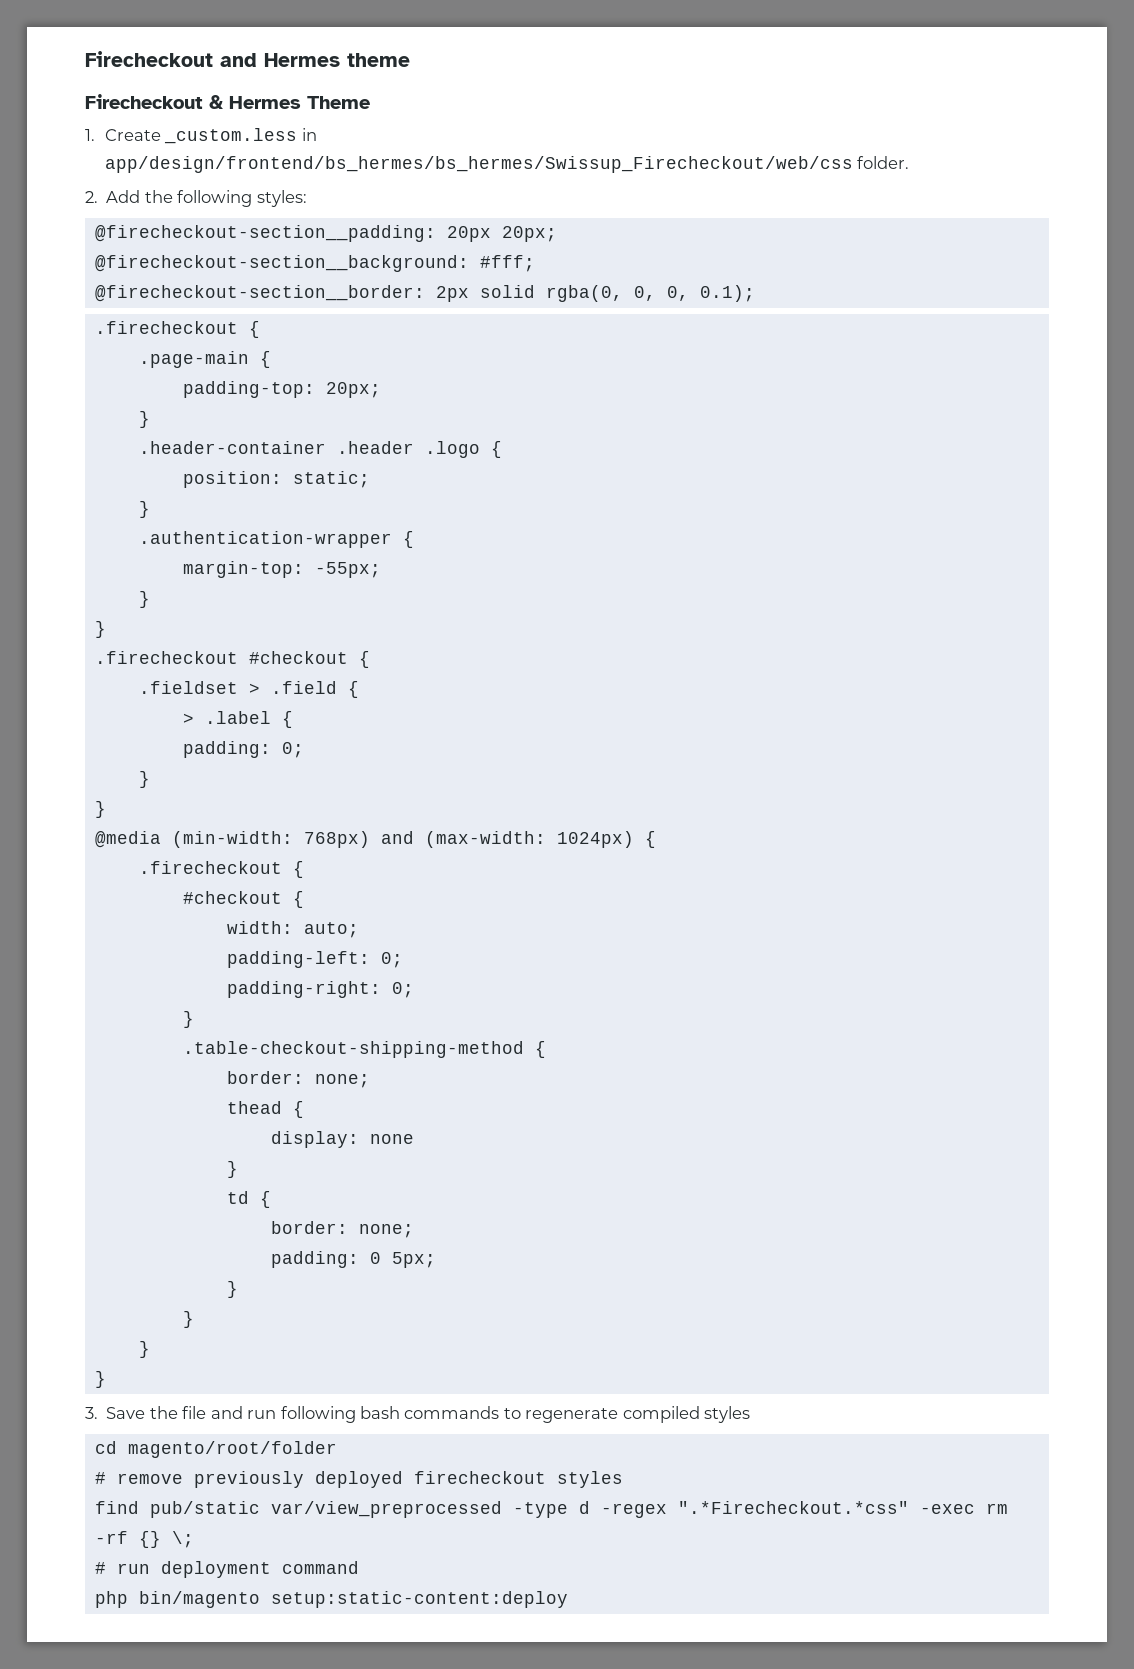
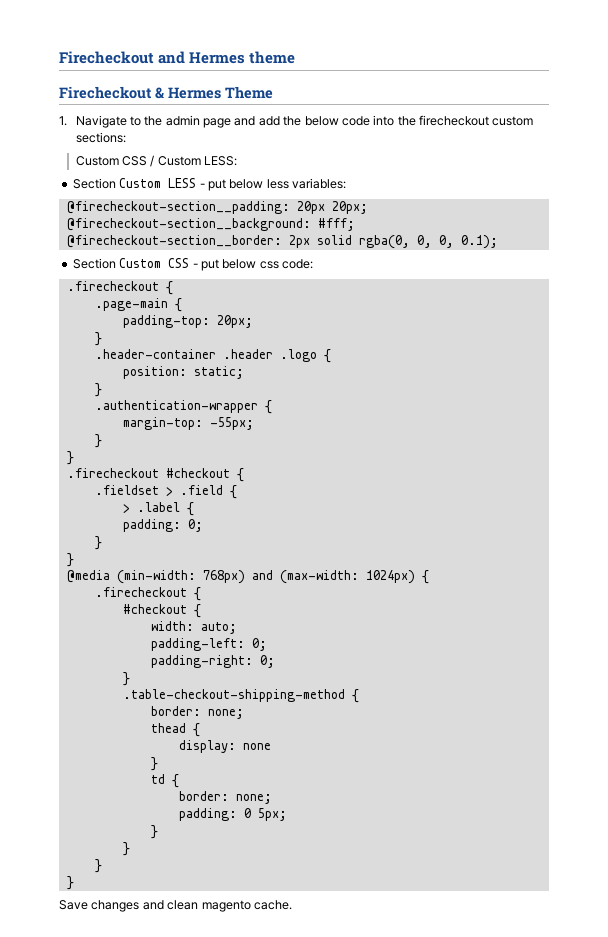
[104,128,317,144] [104,156,910,173] [85,190,307,207] Create _custom.less in app/design/frontend/bs_hermes/bs_hermes/Swissup_Firecheckout/web/css folder. // 2. Add the following styles: -> [75,115,534,128] [75,132,126,143] [75,155,238,167] [72,178,346,191] Navigate to the admin page and add the below code into the firecheckout custom sections: // Custom CSS / Custom LESS: // Section Custom LESS - put below less variables:
(755, 293) none -> [72,258,313,271] // Section Custom CSS - put below css code:
[85,1406,751,1423] [94,1441,337,1458] [94,1471,623,1488] [94,1501,1008,1518] [94,1531,194,1548] [94,1561,359,1578] [94,1591,568,1608] 3. Save the file and run following bash commands to regenerate compiled styles // cd magento/root/folder // # remove previously deployed firecheckout styles // find pub/static var/view_preprocessed -type d -regex ".*Firecheckout.*css" -exec rm -rf {} \; // # run deployment command // php bin/magento setup:static-content:deploy -> [59,900,292,912] Save changes and clean magento cache.

